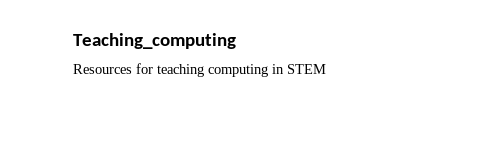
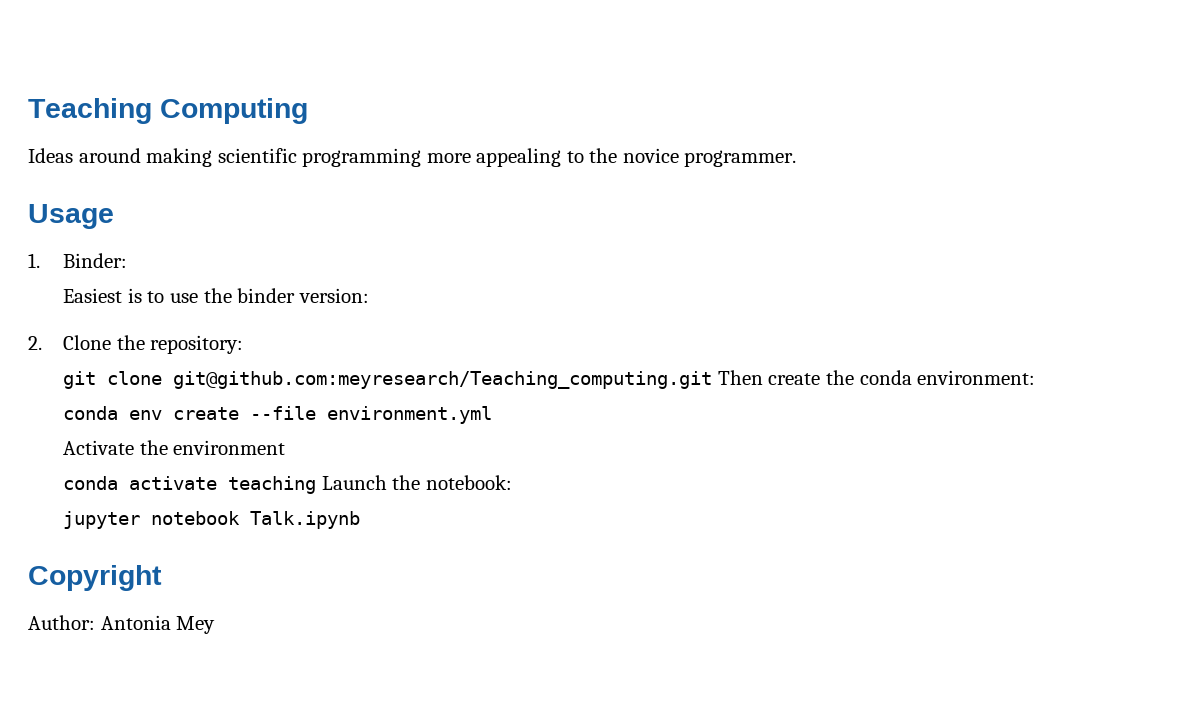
[73,33,236,49] [73,63,326,77] Teaching_computing // Resources for teaching computing in STEM -> [28,98,308,124] [28,148,797,167] [28,204,114,229] [28,253,128,268] [63,288,369,303] [28,335,244,354] [63,370,1036,389] [63,406,493,424] [63,440,286,455] [63,475,513,494] [63,511,361,529] [28,565,162,591] [28,615,216,634] Teaching Computing // Ideas around making scientific programming more appealing to the novice programmer. // Usage // 1. Binder: // Easiest is to use the binder version: // 2. Clone the repository: // git clone git@github.com:meyresearch/Teaching_computing.git Then create the conda environment: // conda env create --file environment.yml // Activate the environment // conda activate teaching Launch the notebook: // jupyter notebook Talk.ipynb // Copyright // Author: Antonia Mey

